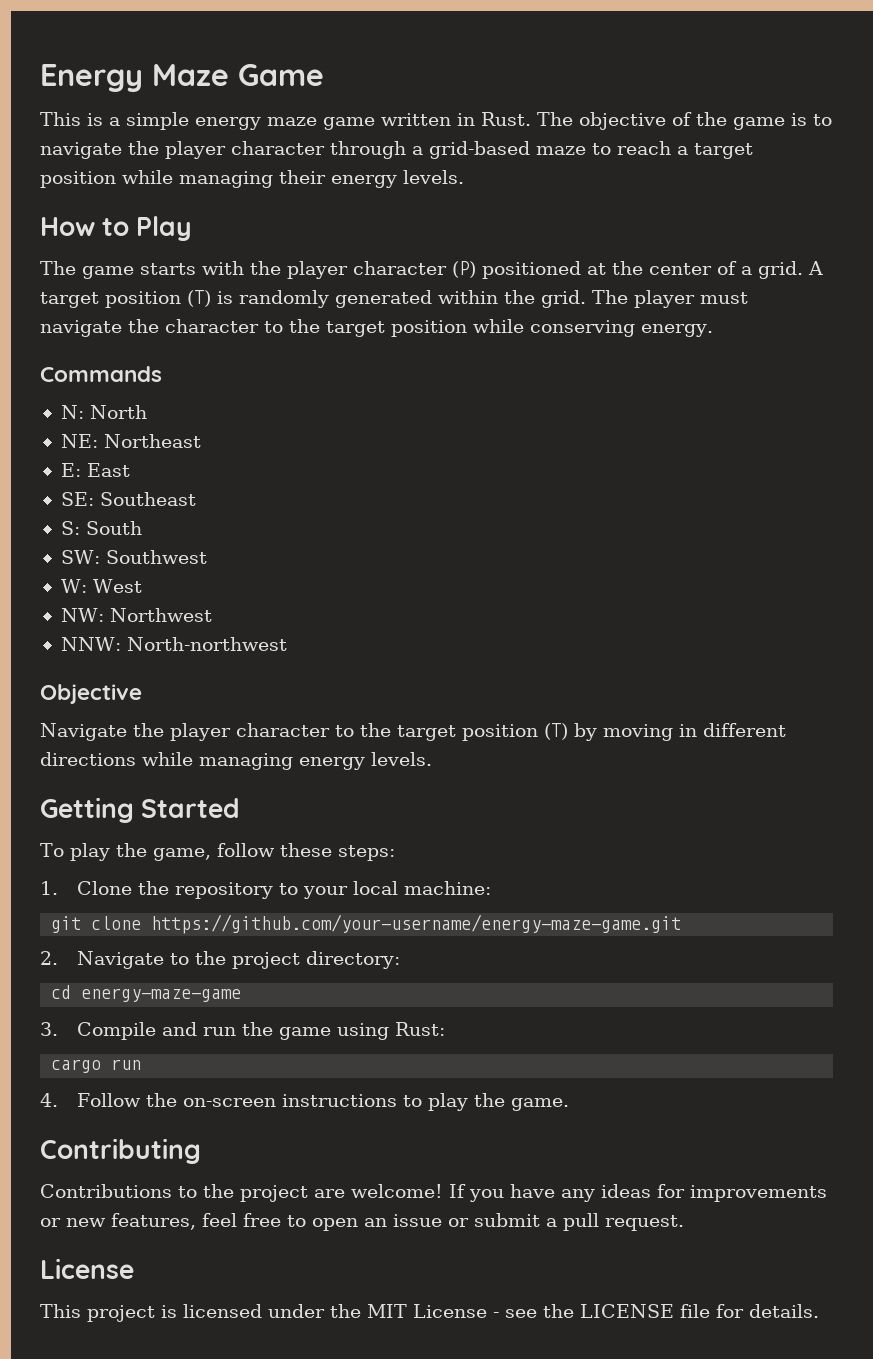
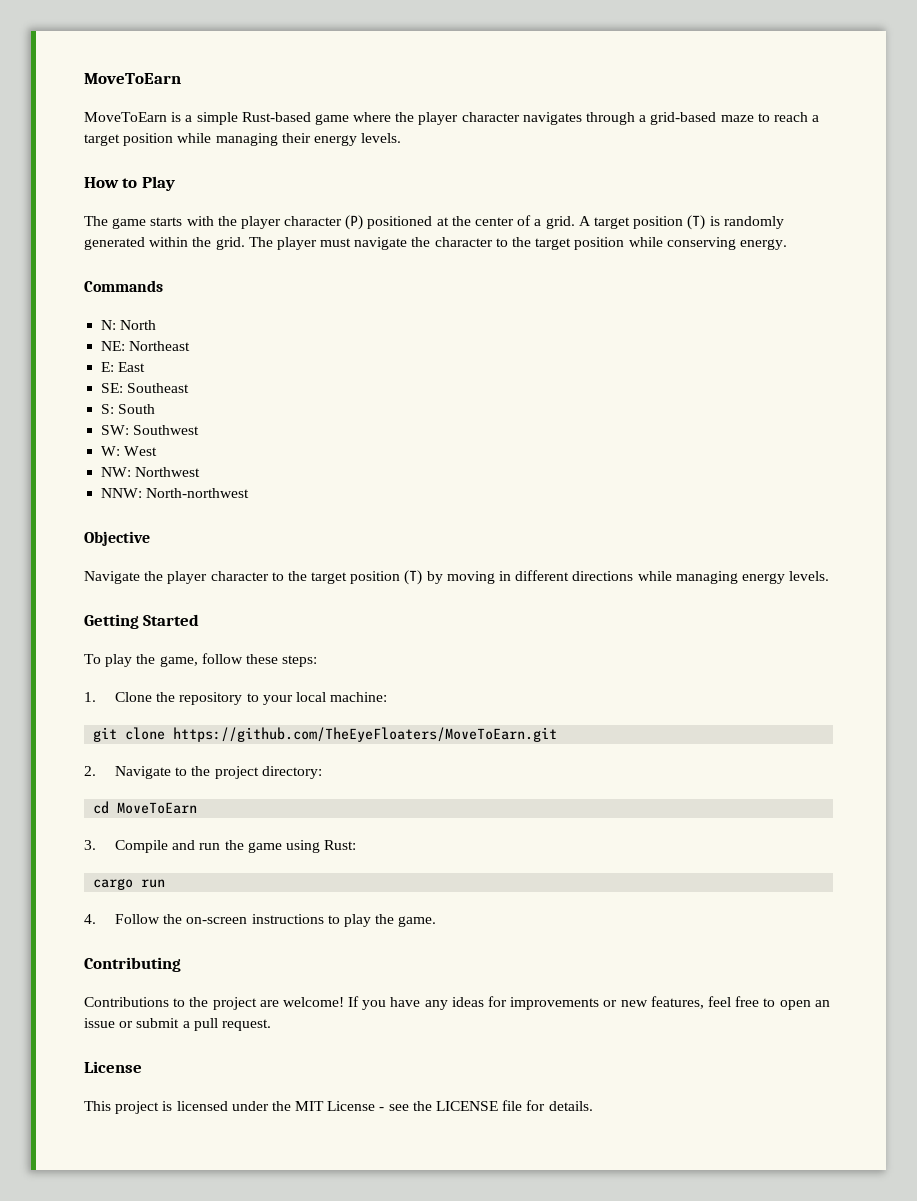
[40,64,324,92] [40,112,832,130] [40,141,325,159] Energy Maze Game // This is a simple energy maze game written in Rust. The objective of the game is to navigate the player character -> [84,73,181,84] [84,112,582,125] MoveToEarn // MoveToEarn is a simple Rust-based game where the player character navigates
[151,914,682,934] https://github.com/your-username/energy-maze-game.git -> [173,727,558,742] https://github.com/TheEyeFloaters/MoveToEarn.git
[81,988,242,1002] energy-maze-game -> [117,802,198,814] MoveToEarn

